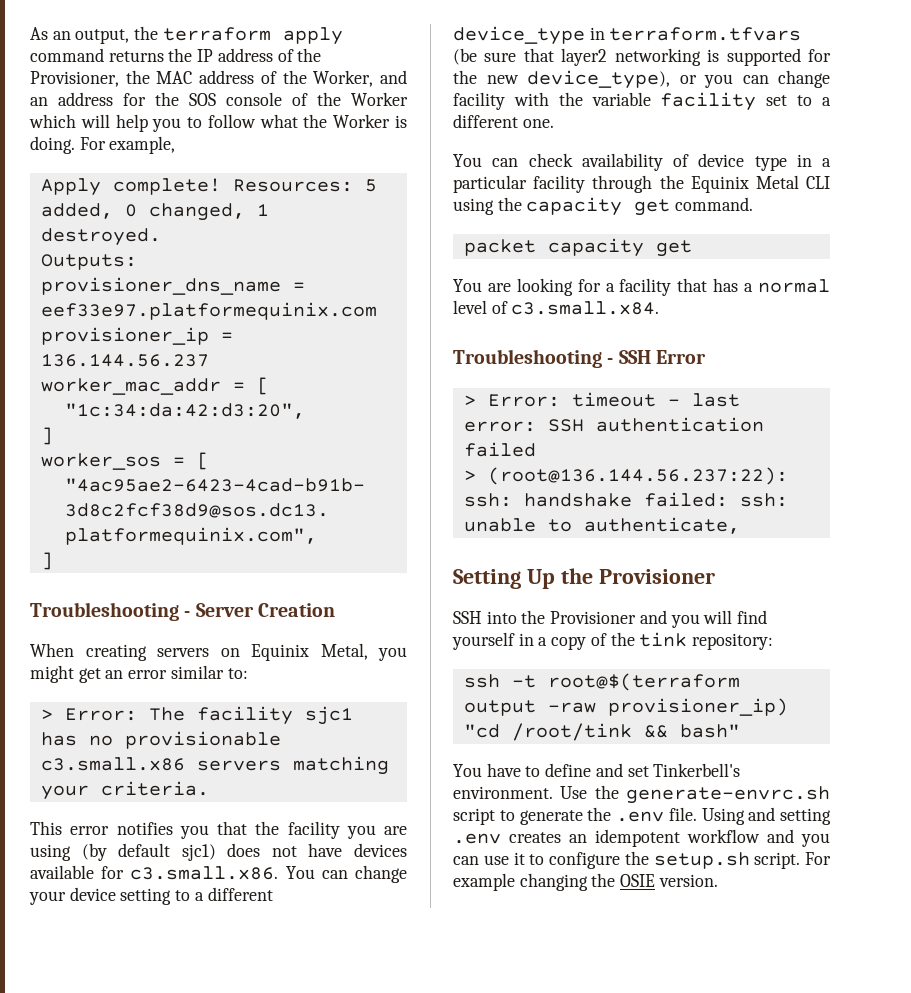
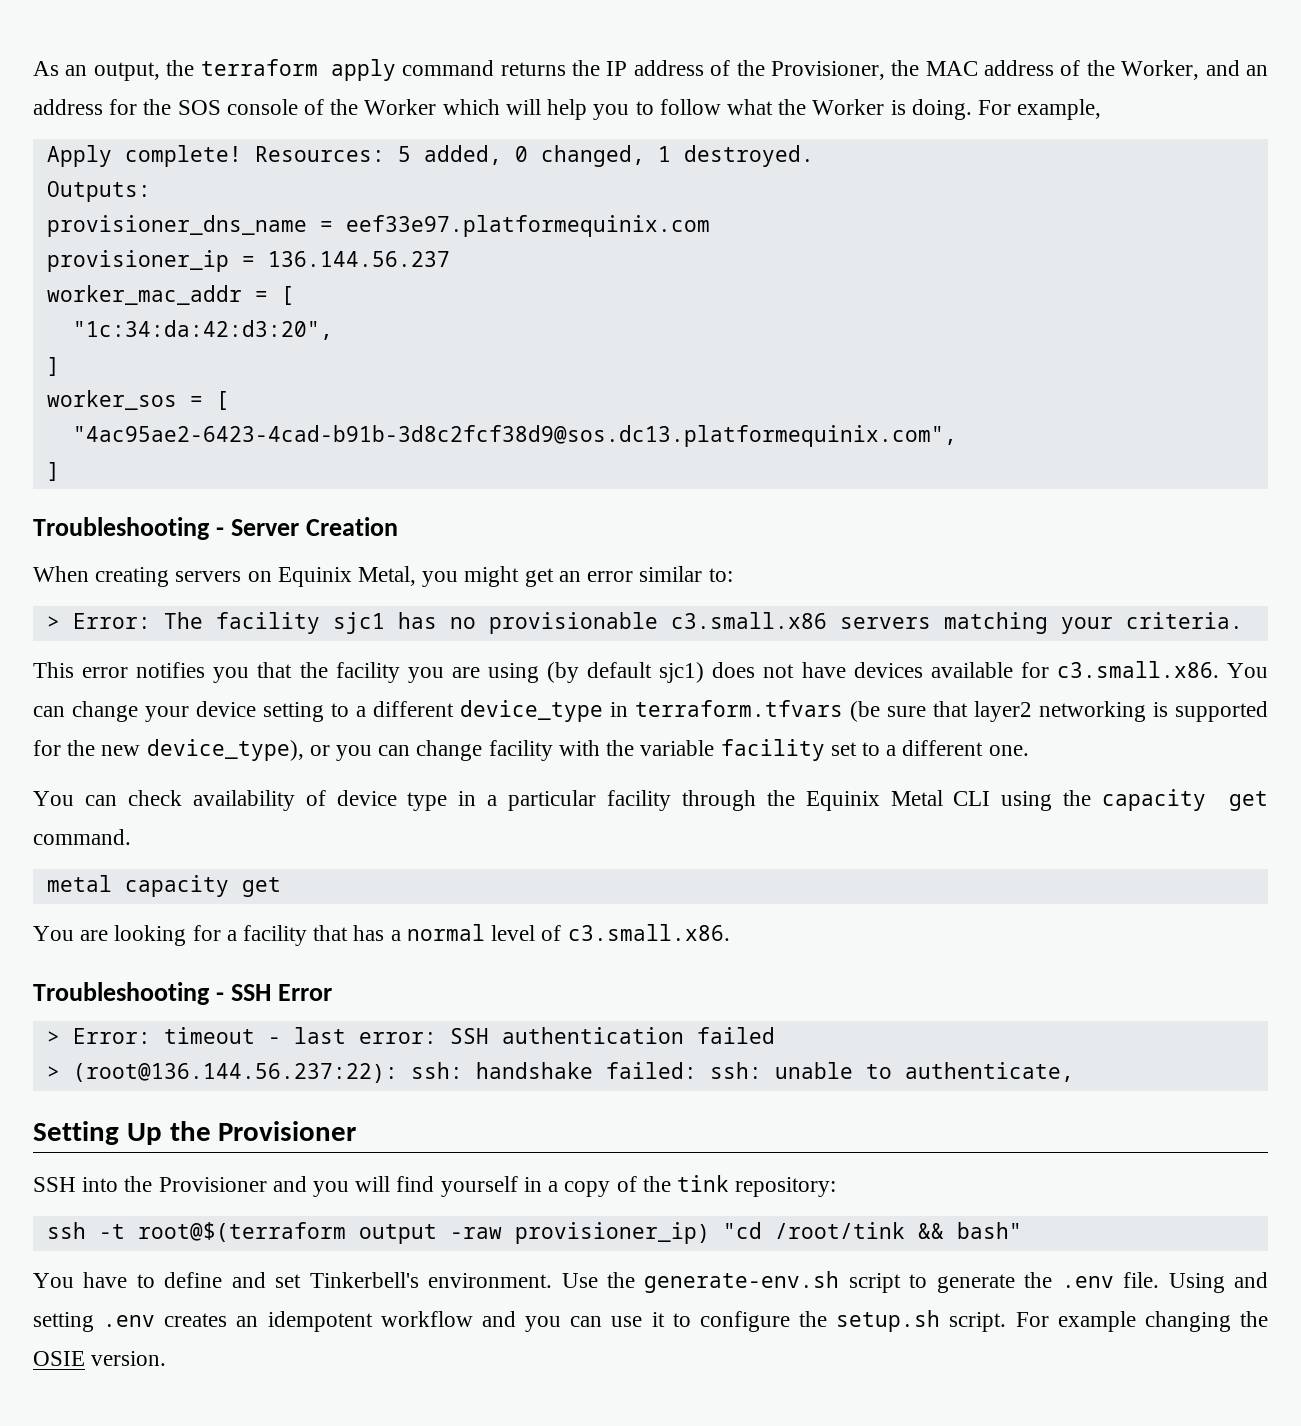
[463,239,536,256] packet -> [46,875,112,892] metal
[511,301,660,315] c3.small.x84. -> [567,924,730,941] c3.small.x86.
[626,786,830,804] generate-envrc.sh -> [644,1271,840,1293] generate-env.sh

